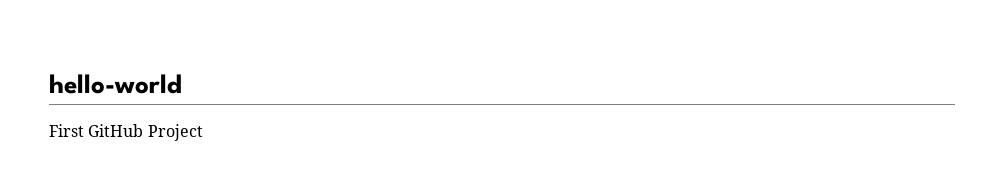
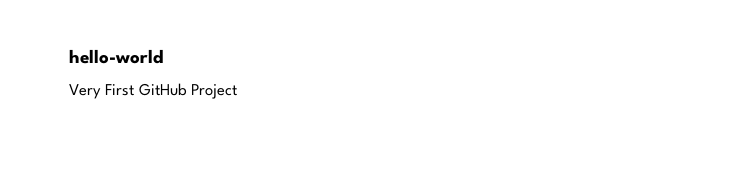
(182, 84) none -> [69,84,101,99] Very

